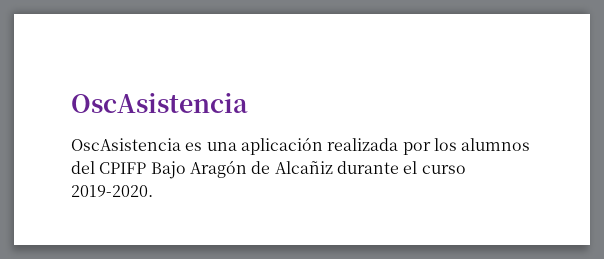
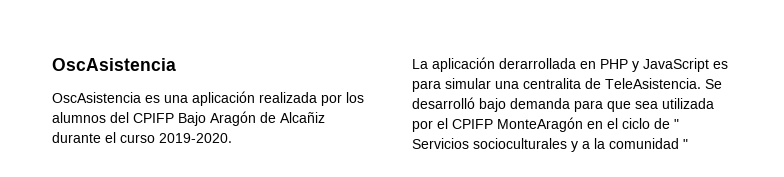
(153, 191) none -> [412,57,728,72] [412,78,722,92] [412,97,714,112] [412,117,679,132] [412,138,688,152] // La aplicación derarrollada en PHP y JavaScript es para simular una centralita de TeleAsistencia. Se desarrolló bajo demanda para que sea utilizada por el CPIFP MonteAragón en el ciclo de " Servicios socioculturales y a la comunidad "

